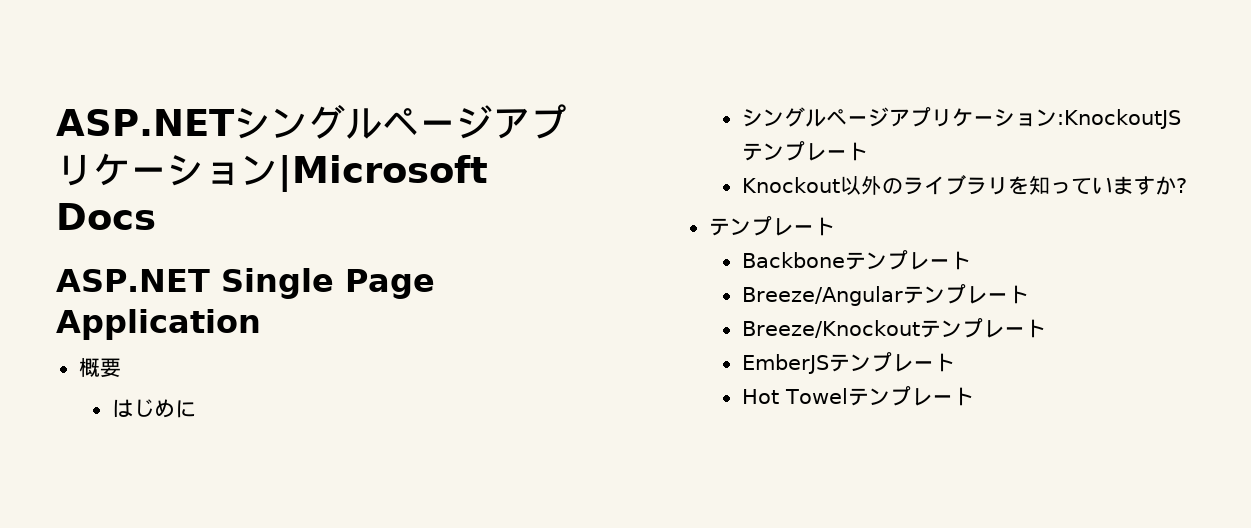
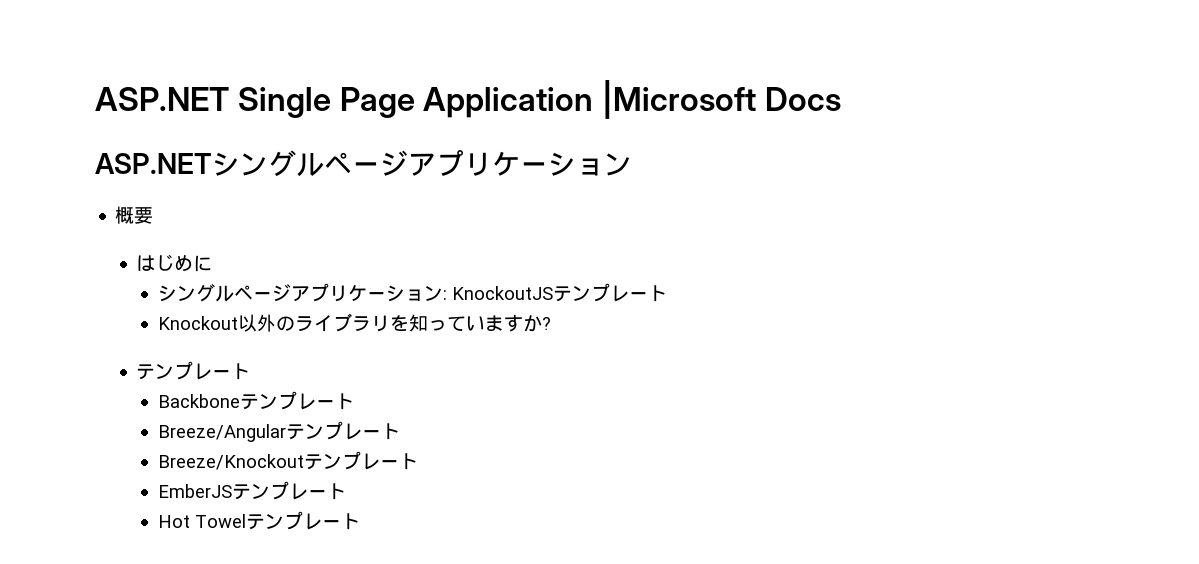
[56,104,567,139] [56,153,488,192] [56,203,156,230] [56,268,435,299] [56,309,261,340] ASP.NETシングルページアプリケーション|Microsoft Docs // ASP.NET Single Page Application -> [95,80,841,119] [95,150,632,177] ASP.NET Single Page Application |Microsoft Docs // ASP.NETシングルページアプリケーション
[1056,109,1181,129] :KnockoutJS -> [442,286,553,300] : KnockoutJS

